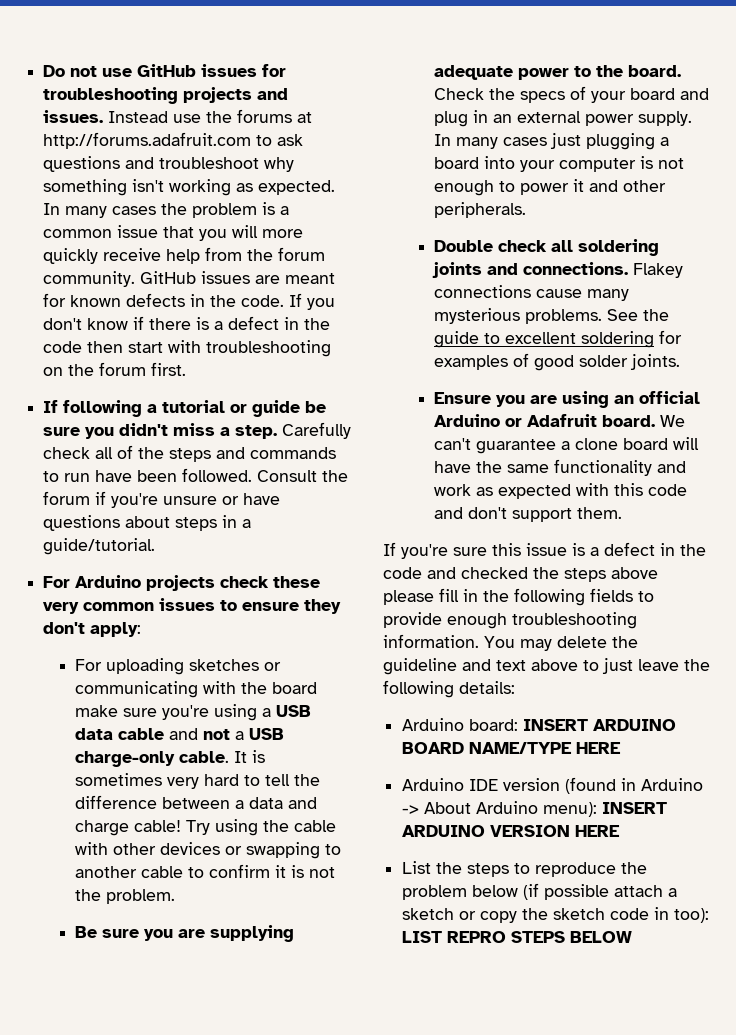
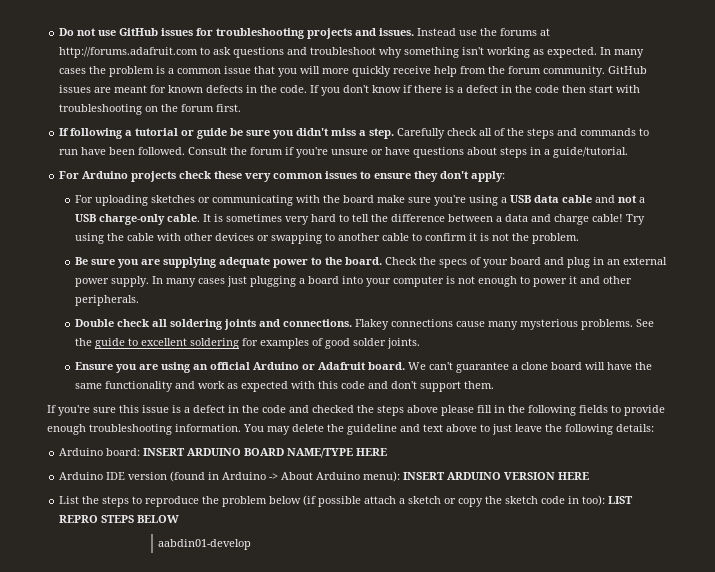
(633, 937) none -> [158,539,252,550] // aabdin01-develop

